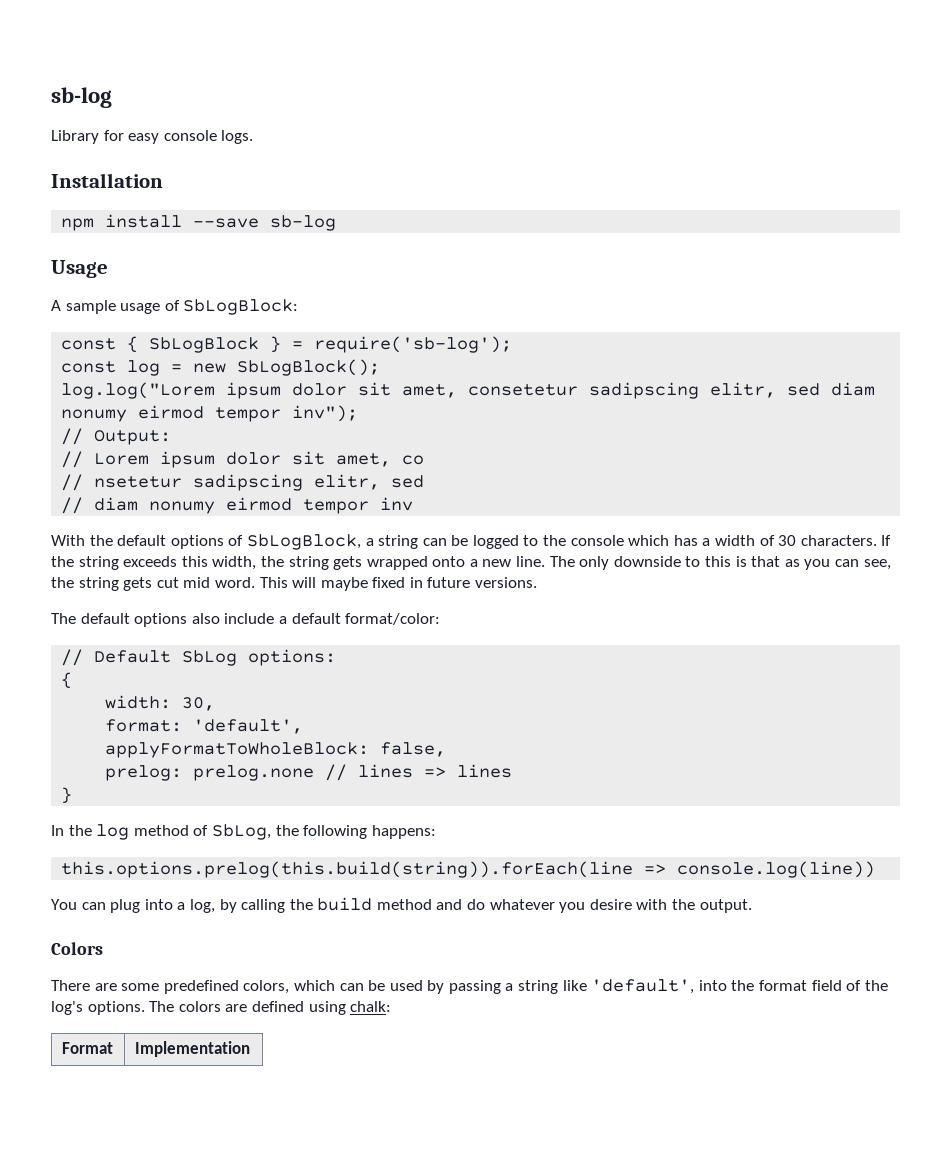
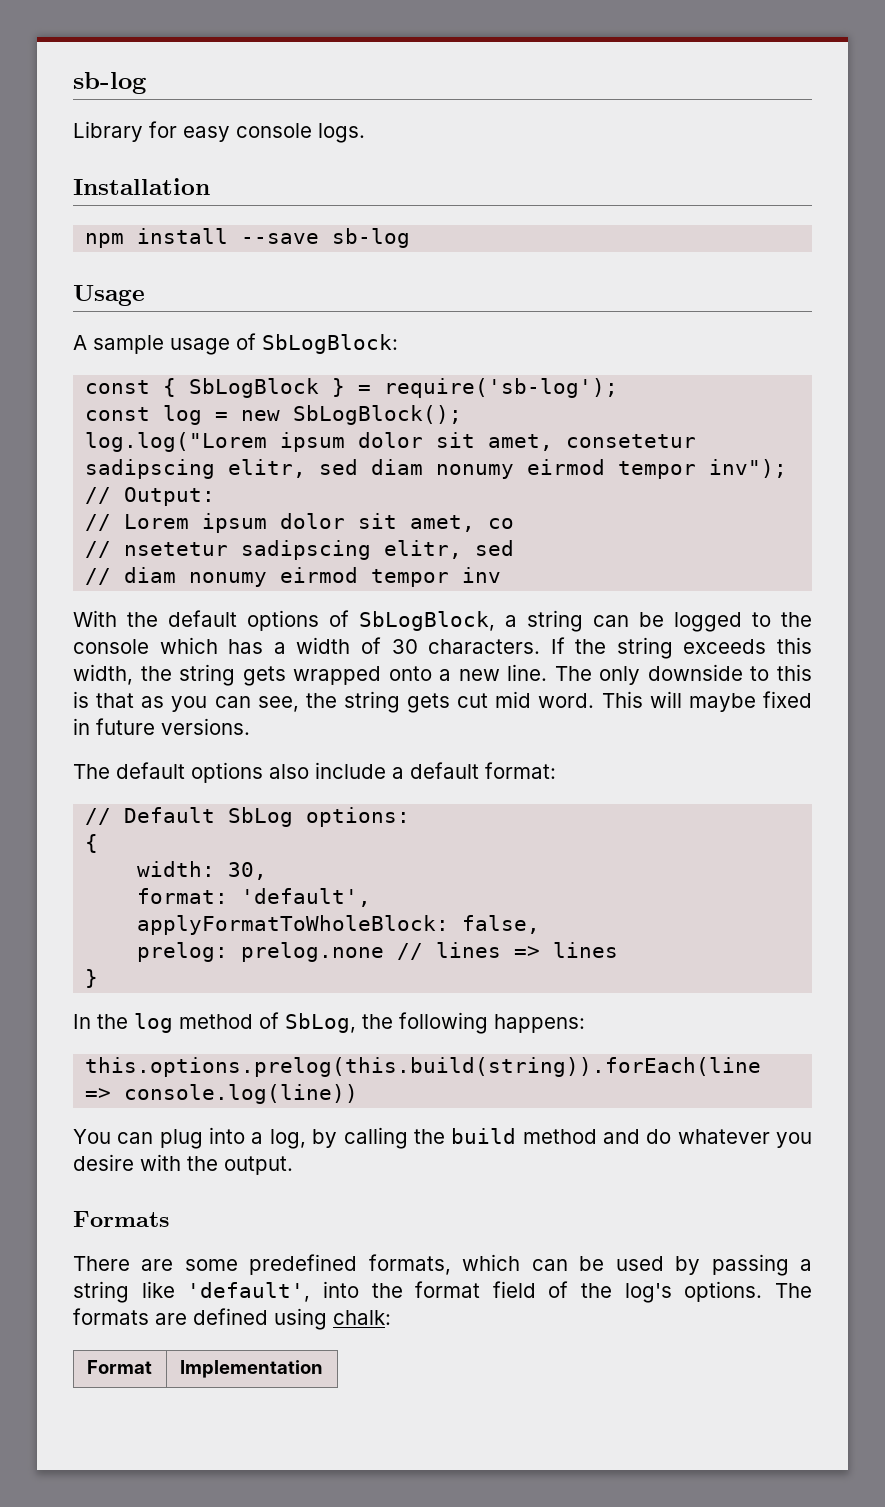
[345,613,441,625] format/color: -> [485,762,556,779] format:
[51,942,103,955] Colors -> [73,1211,169,1227] Formats
[243,980,290,994] colors, -> [368,1254,451,1275] formats,
[178,1001,221,1012] colors -> [73,1308,149,1325] formats

